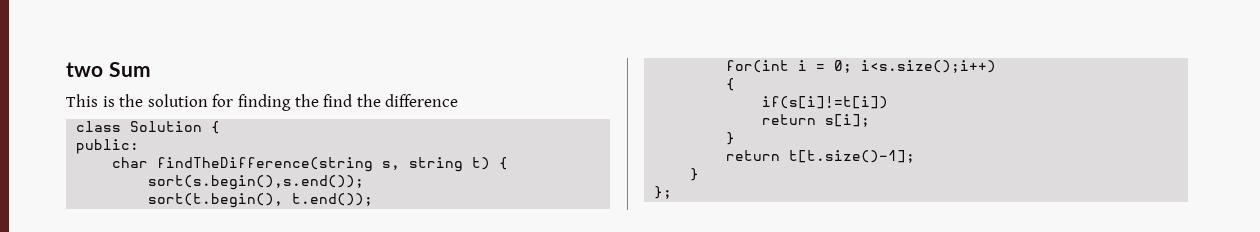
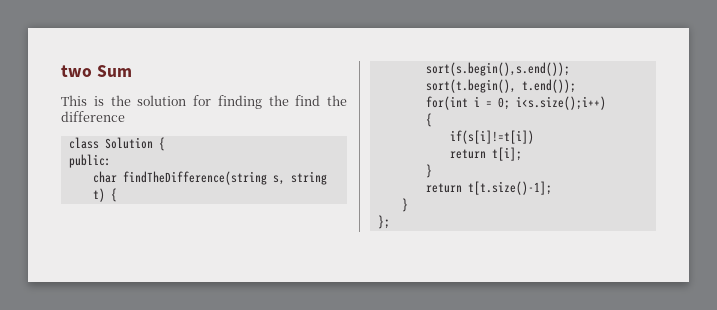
[825,114,871,127] s[i]; -> [491,147,522,161] t[i];

